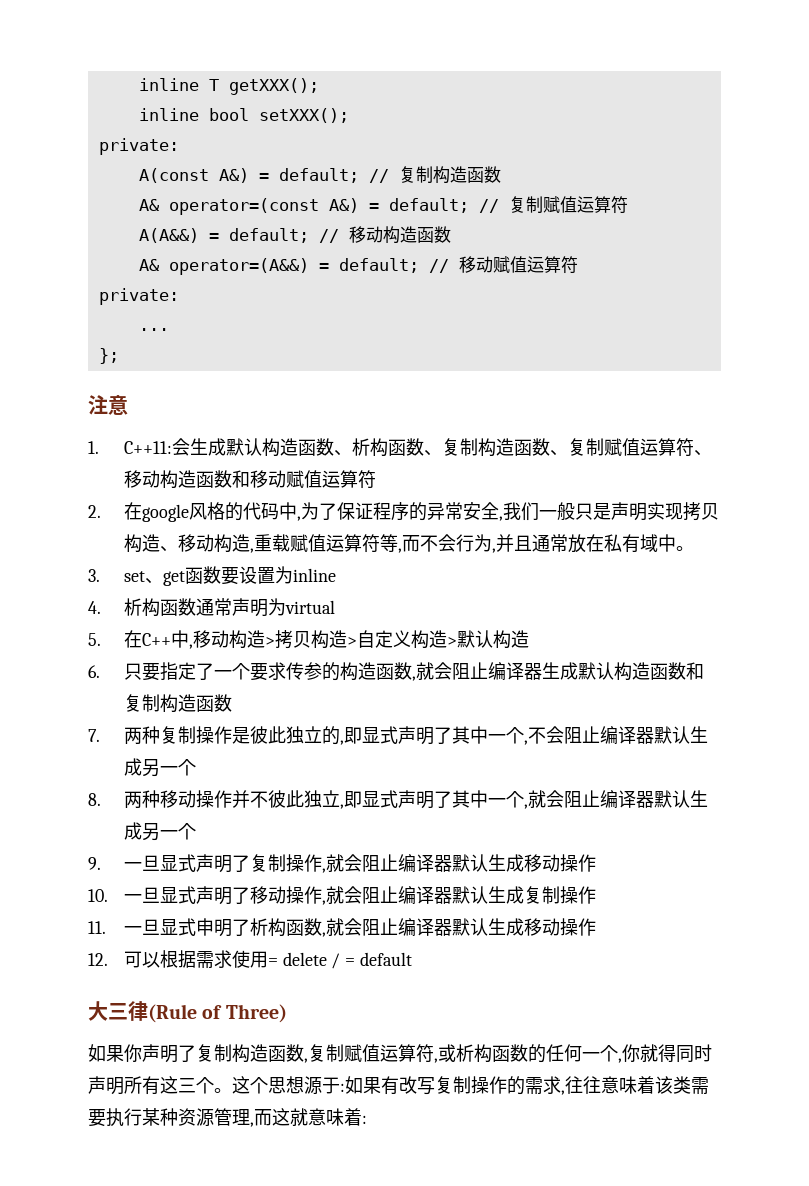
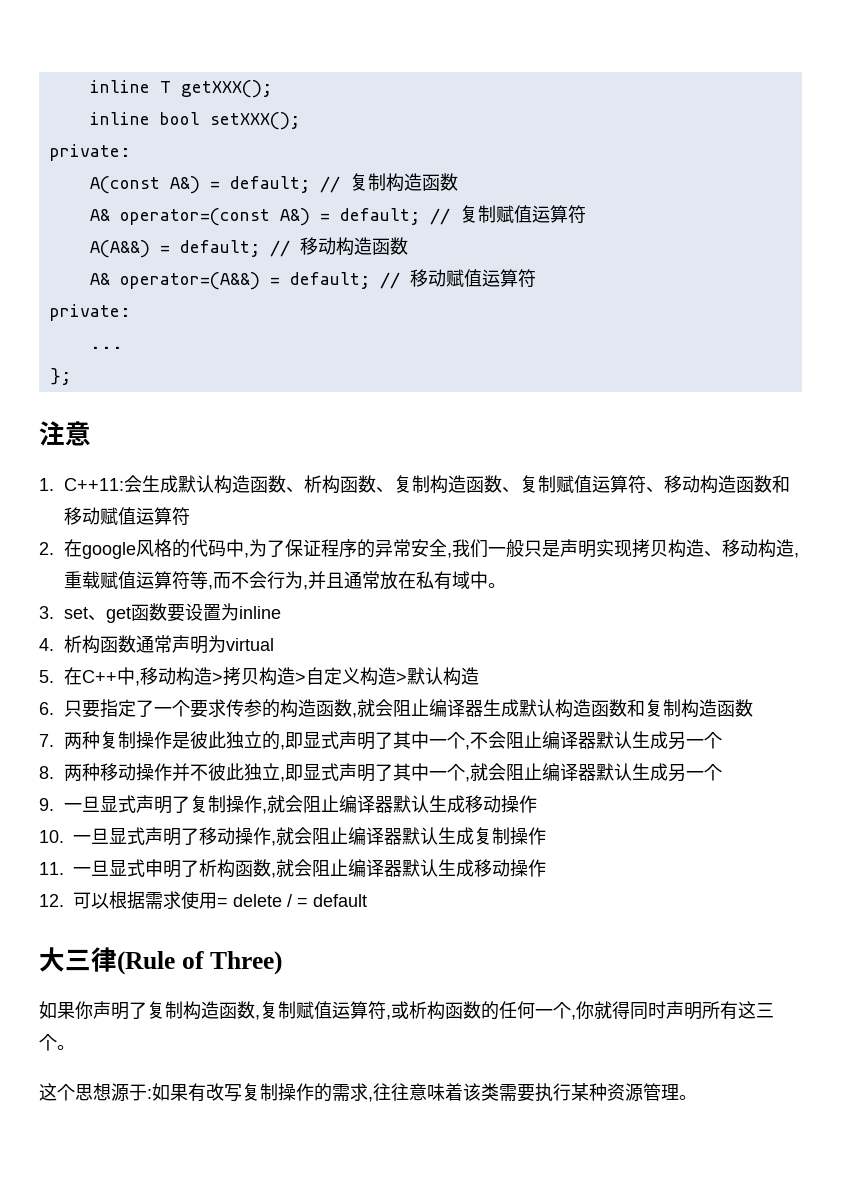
(232, 1090) none -> (75, 1047) //
[250,1108,367,1127] ,而这就意味着: -> [679,1095,697,1100] 。

